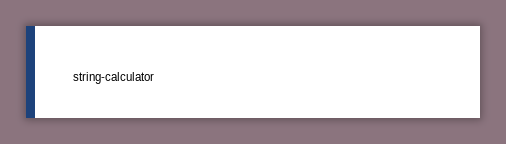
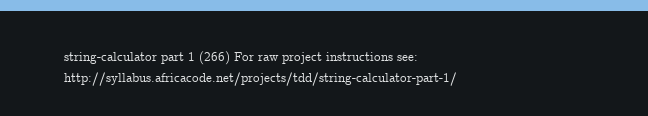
(154, 78) none -> [161,51,418,65] [64,72,457,86] part 1 (266) For raw project instructions see: http://syllabus.africacode.net/projects/tdd/string-calculator-part-1/

